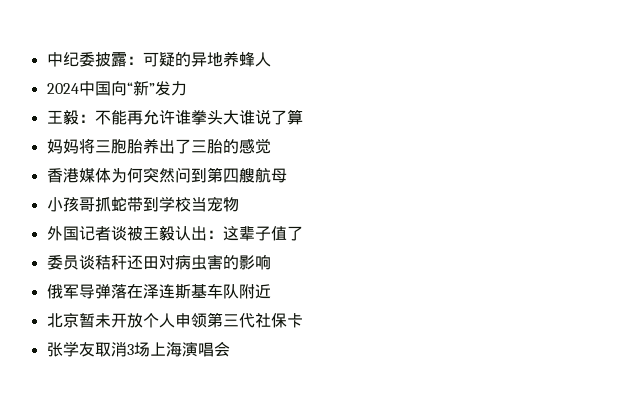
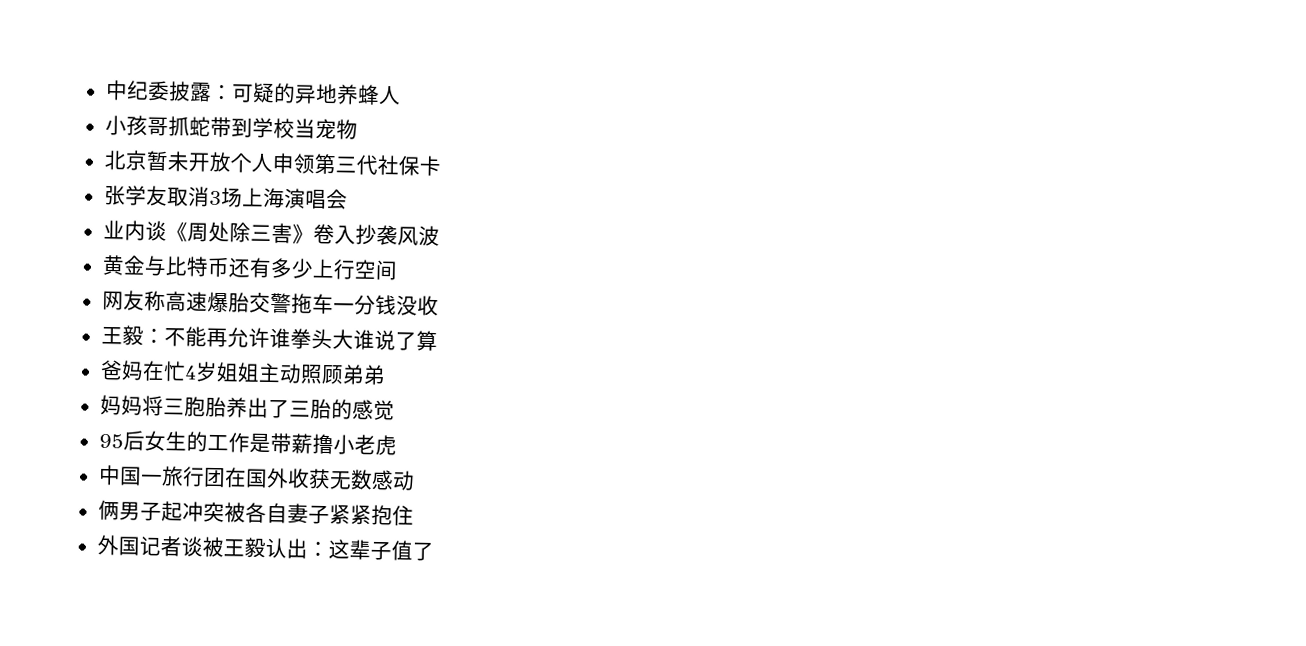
[46,80,187,96] [46,109,303,125] [46,138,271,154] [46,167,287,183] // 2024中国向“新”发力 // 王毅：不能再允许谁拳头大谁说了算 // 妈妈将三胞胎养出了三胎的感觉 // 香港媒体为何突然问到第四艘航母 -> (401, 95) none
[46,226,303,241] [46,254,271,270] [46,284,271,299] // 外国记者谈被王毅认出：这辈子值了 // 委员谈秸秆还田对病虫害的影响 // 俄军导弹落在泽连斯基车队附近 -> (358, 129) none
(230, 349) none -> [102,219,440,247] [101,254,398,281] [101,290,439,317] [100,325,438,352] [99,359,386,386] [99,394,395,421] [98,430,397,456] [97,464,415,491] [97,499,414,526] [96,534,434,562] // 业内谈《周处除三害》卷入抄袭风波 // 黄金与比特币还有多少上行空间 // 网友称高速爆胎交警拖车一分钱没收 // 王毅：不能再允许谁拳头大谁说了算 // 爸妈在忙4岁姐姐主动照顾弟弟 // 妈妈将三胞胎养出了三胎的感觉 // 95后女生的工作是带薪撸小老虎 // 中国一旅行团在国外收获无数感动 // 俩男子起冲突被各自妻子紧紧抱住 // 外国记者谈被王毅认出：这辈子值了

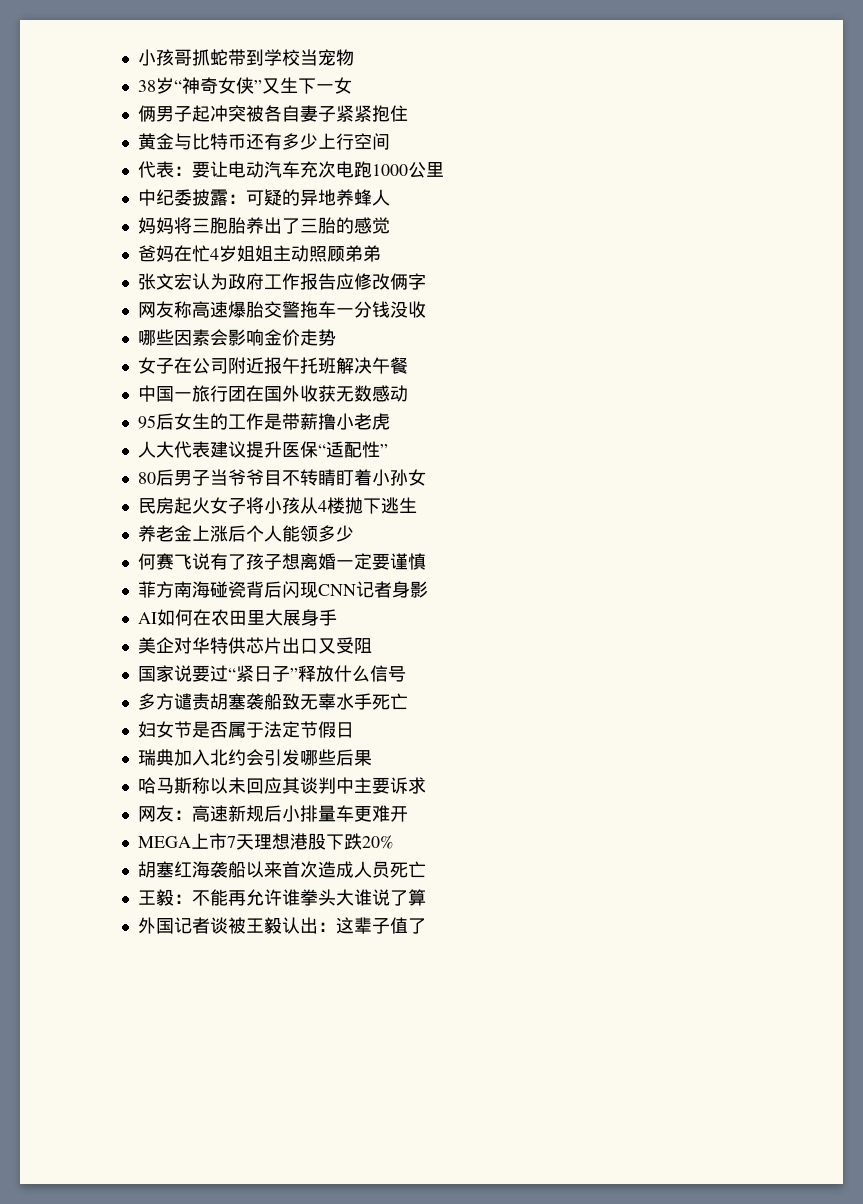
(104, 90) none -> [137,49,354,66] [137,77,352,94] [137,105,408,122] [137,133,390,150] [137,161,444,178] 小孩哥抓蛇带到学校当宠物 // 38岁“神奇女侠”又生下一女 // 俩男子起冲突被各自妻子紧紧抱住 // 黄金与比特币还有多少上行空间 // 代表：要让电动汽车充次电跑1000公里 //
[104,114,358,140] [103,149,442,177] [103,184,348,210] [102,219,440,247] [101,254,398,281] 小孩哥抓蛇带到学校当宠物 // 北京暂未开放个人申领第三代社保卡 // 张学友取消3场上海演唱会 // 业内谈《周处除三害》卷入抄袭风波 // 黄金与比特币还有多少上行空间 -> [137,217,390,234] [137,245,381,262] [137,273,426,290] 妈妈将三胞胎养出了三胎的感觉 // 爸妈在忙4岁姐姐主动照顾弟弟 // 张文宏认为政府工作报告应修改俩字
(439, 306) none -> [137,329,336,346] [137,357,408,374] [137,385,408,402] [137,413,390,430] [137,441,388,458] [137,469,426,486] [137,497,417,514] [137,525,354,542] [137,553,426,570] [137,581,428,598] [137,609,337,626] [137,637,372,654] [137,665,406,682] [137,693,408,710] [137,721,354,738] [137,749,372,766] [137,777,426,794] [137,805,408,822] [137,833,393,850] [137,861,426,878] // 哪些因素会影响金价走势 // 女子在公司附近报午托班解决午餐 // 中国一旅行团在国外收获无数感动 // 95后女生的工作是带薪撸小老虎 // 人大代表建议提升医保“适配性” // 80后男子当爷爷目不转睛盯着小孙女 // 民房起火女子将小孩从4楼抛下逃生 // 养老金上涨后个人能领多少 // 何赛飞说有了孩子想离婚一定要谨慎 // 菲方南海碰瓷背后闪现CNN记者身影 // AI如何在农田里大展身手 // 美企对华特供芯片出口又受阻 // 国家说要过“紧日子”释放什么信号 // 多方谴责胡塞袭船致无辜水手死亡 // 妇女节是否属于法定节假日 // 瑞典加入北约会引发哪些后果 // 哈马斯称以未回应其谈判中主要诉求 // 网友：高速新规后小排量车更难开 // MEGA上市7天理想港股下跌20% // 胡塞红海袭船以来首次造成人员死亡
[99,359,386,386] [99,394,395,421] [98,430,397,456] [97,464,415,491] [97,499,414,526] // 爸妈在忙4岁姐姐主动照顾弟弟 // 妈妈将三胞胎养出了三胎的感觉 // 95后女生的工作是带薪撸小老虎 // 中国一旅行团在国外收获无数感动 // 俩男子起冲突被各自妻子紧紧抱住 -> (426, 897) none

